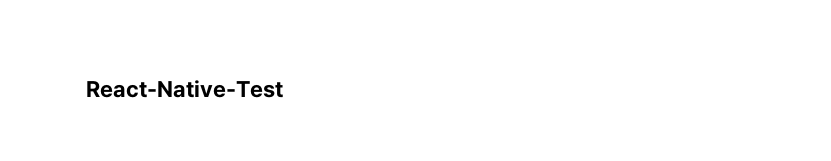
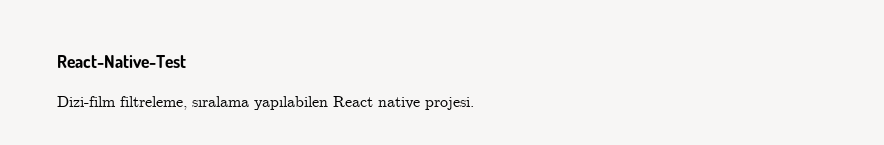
(283, 89) none -> [57,96,474,110] // Dizi-film filtreleme, sıralama yapılabilen React native projesi.

